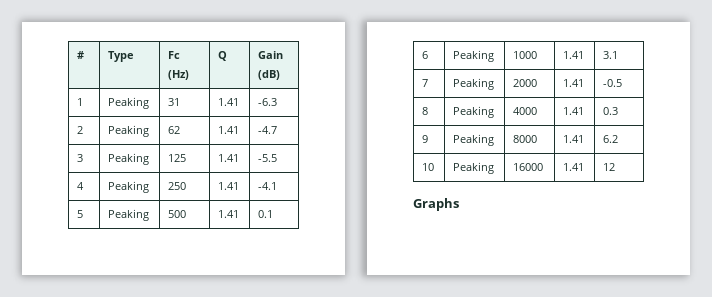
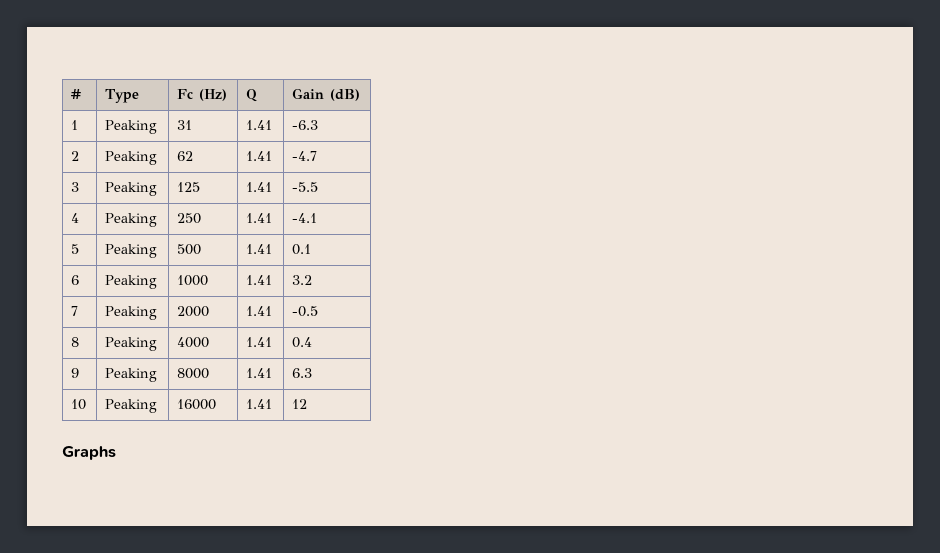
[603,51,619,59] 3.1 -> [292,275,313,285] 3.2
[603,107,619,115] 0.3 -> [292,337,313,348] 0.4
[603,135,619,143] 6.2 -> [292,368,313,378] 6.3

